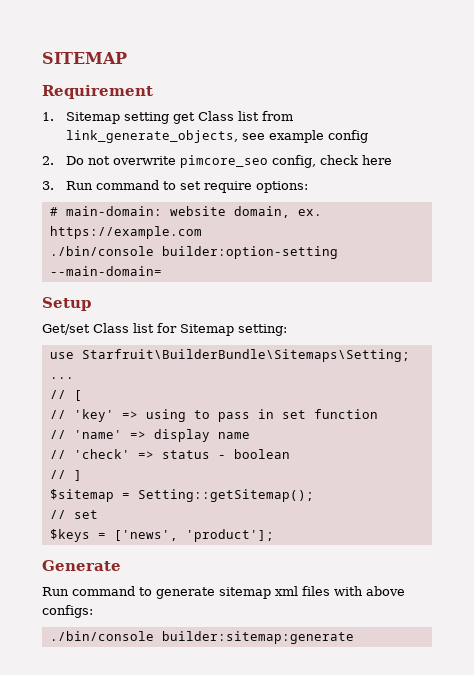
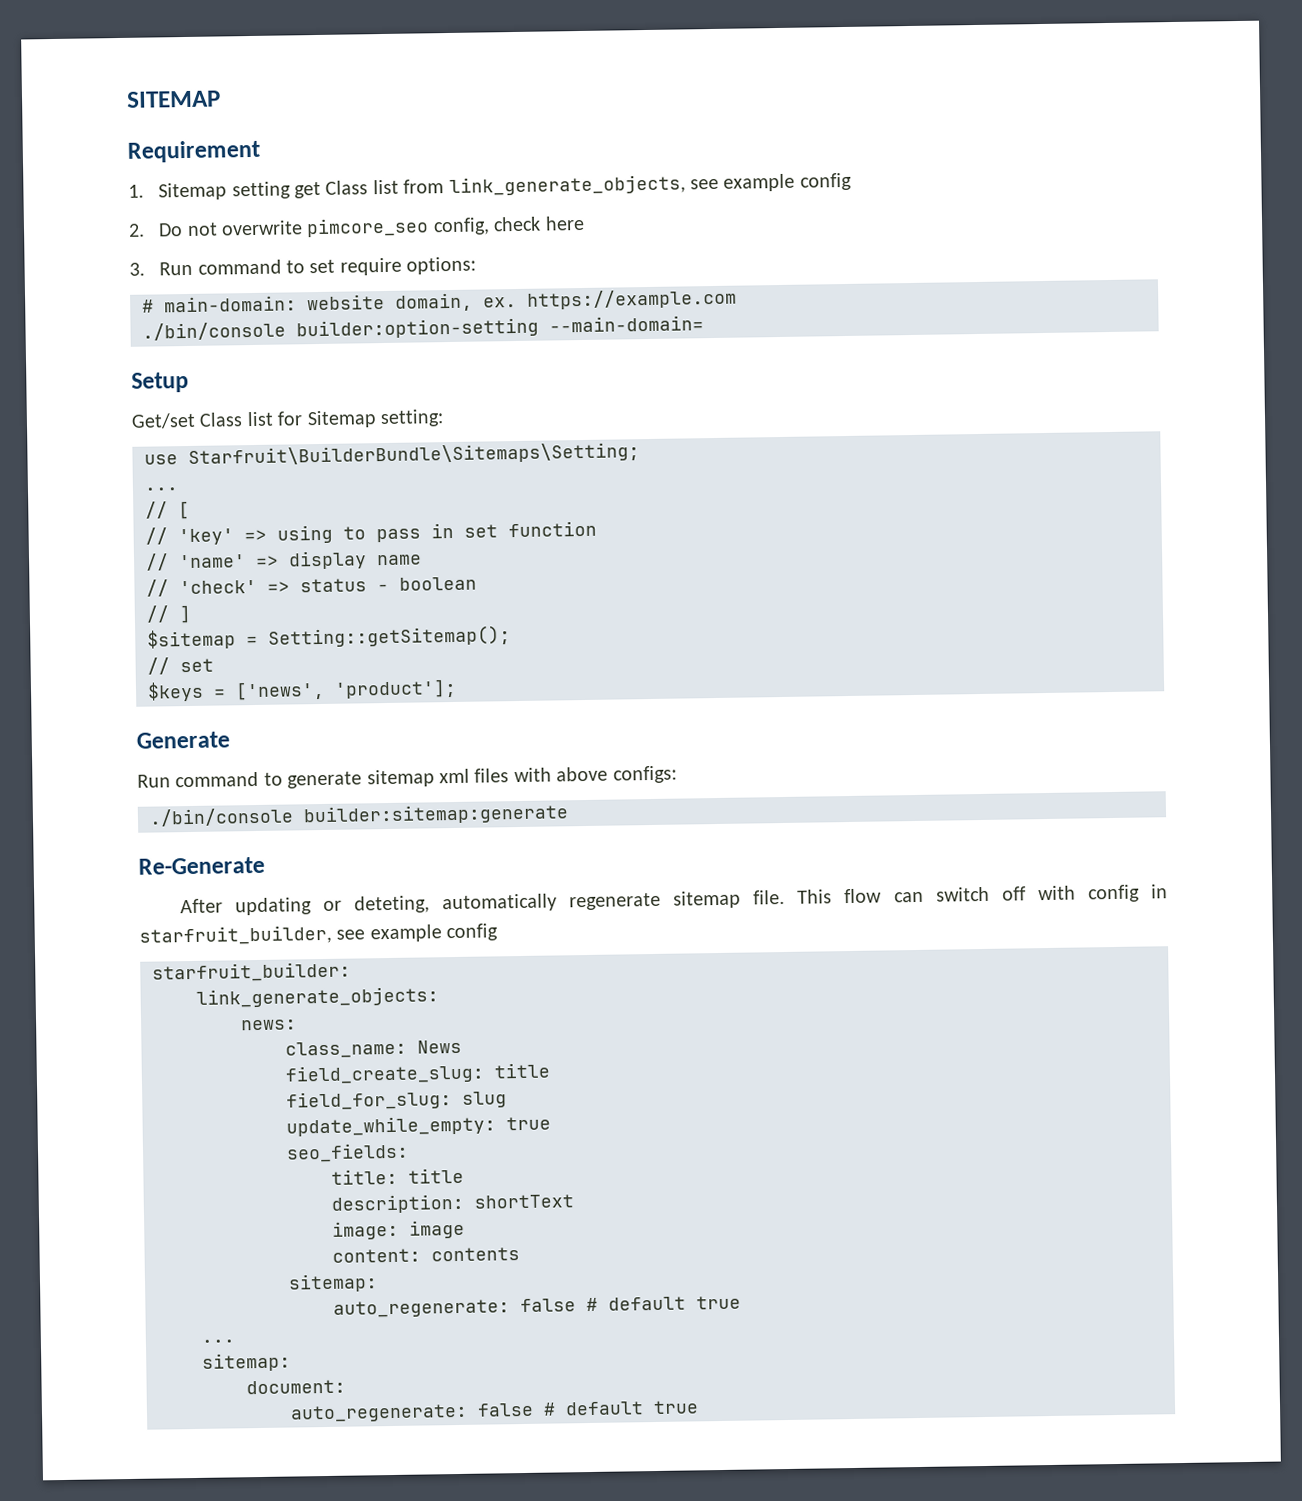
(354, 637) none -> [138,856,265,875] [179,884,1169,916] [139,923,499,946] [152,961,351,983] [196,986,439,1008] [241,1019,297,1031] [285,1039,462,1059] [285,1062,550,1085] [286,1090,507,1111] [286,1115,551,1137] [286,1142,409,1163] [331,1167,464,1185] [331,1193,574,1214] [332,1219,465,1240] [332,1247,520,1263] [288,1273,378,1293] [333,1295,741,1318] [201,1339,235,1343] [202,1352,291,1372] [246,1379,346,1395] [290,1400,699,1423] // Re-Generate // After updating or deteting, automatically regenerate sitemap file. This flow can switch off with config in starfruit_builder, see example config // starfruit_builder: // link_generate_objects: // news: // class_name: News // field_create_slug: title // field_for_slug: slug // update_while_empty: true // seo_fields: // title: title // description: shortText // image: image // content: contents // sitemap: // auto_regenerate: false # default true // ... // sitemap: // document: // auto_regenerate: false # default true

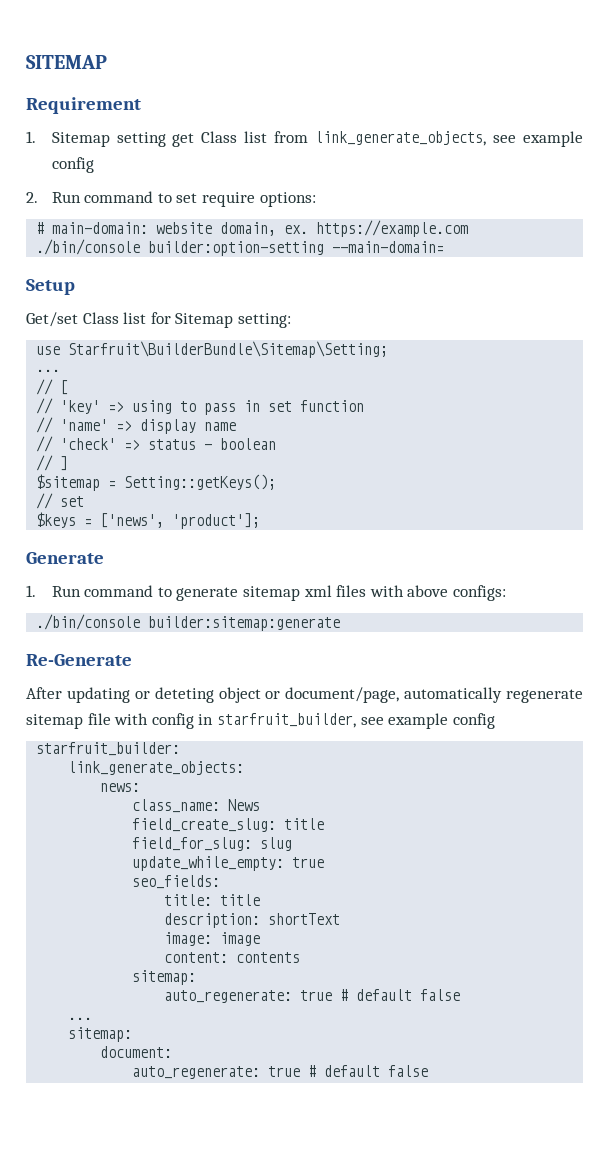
[158,215,585,238] [129,262,145,276] Do not overwrite pimcore_seo config, check here // 3. -> (38, 197) none
[188,442,640,467] Starfruit\BuilderBundle\Sitemaps\Setting; -> [68,341,389,358] Starfruit\BuilderBundle\Sitemap\Setting;
[268,625,511,648] Setting::getSitemap(); -> [124,474,277,490] Setting::getKeys();
(230, 740) none -> [26,585,36,597] 1.
[353,886,1026,914] deteting, automatically regenerate sitemap file. This flow can switch off -> [154,687,583,703] [26,713,111,729] deteting object or document/page, automatically regenerate sitemap file
[520,1295,741,1313] false # default true -> [300,989,461,1001] true # default false
[477,1400,699,1417] false # default true -> [268,1065,429,1077] true # default false

